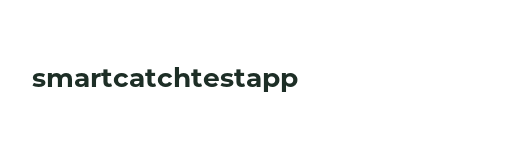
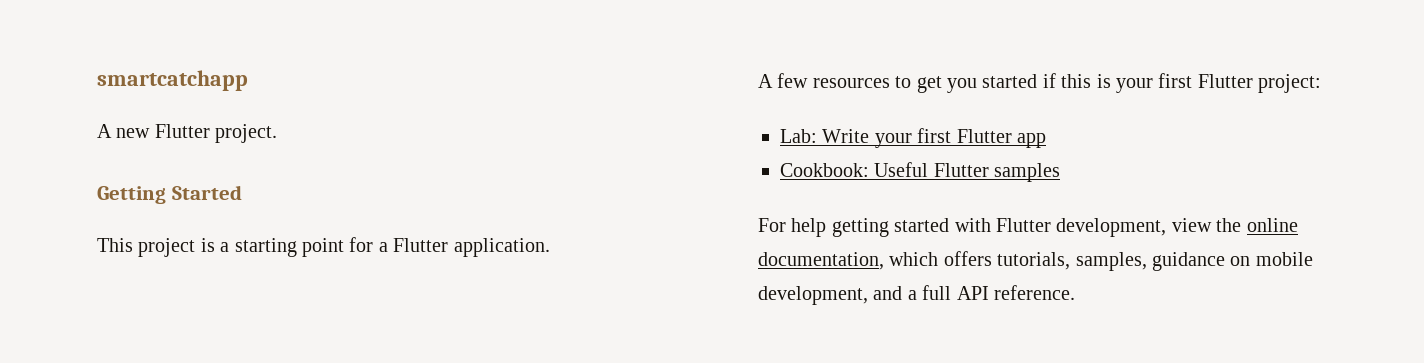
[32,67,298,92] smartcatchtestapp -> [97,70,248,91] [97,124,278,143] [97,185,242,204] [97,237,550,257] [758,73,1322,93] [780,128,1046,148] [780,162,1061,182] [758,218,1298,237] [758,251,1313,271] [758,285,1075,305] smartcatchapp // A new Flutter project. // Getting Started // This project is a starting point for a Flutter application. // A few resources to get you started if this is your first Flutter project: // Lab: Write your first Flutter app // Cookbook: Useful Flutter samples // For help getting started with Flutter development, view the online documentation, which offers tutorials, samples, guidance on mobile development, and a full API reference.

